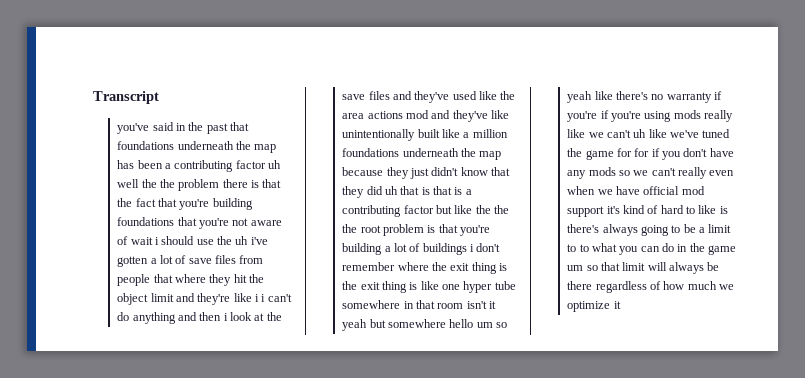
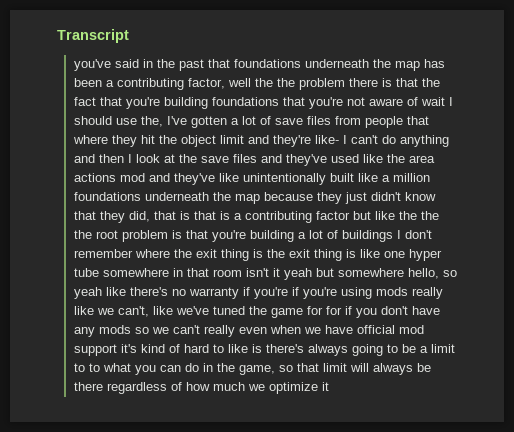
[235,160,282,169] factor uh -> [187,78,225,89] factor,
[154,237,159,245] i -> [448,97,453,106] I
[217,236,268,245] the uh i've -> [140,116,187,127] the, I've
[233,293,266,302] like i i -> [314,135,347,144] like- I
[223,313,228,321] i -> [127,154,132,163] I
[366,186,398,195] did uh -> [128,211,150,222] did,
[470,244,475,252] i -> [396,230,401,239] I
[449,319,493,328] hello um -> [407,268,439,279] hello,
[606,129,647,138] can't uh -> [117,306,149,317] can't,
[708,245,737,255] [567,265,584,271] game um -> [238,365,275,375] game,

